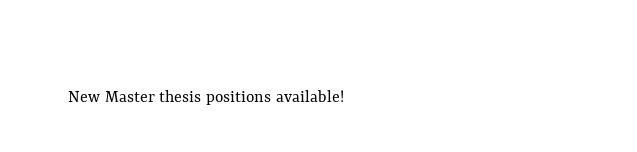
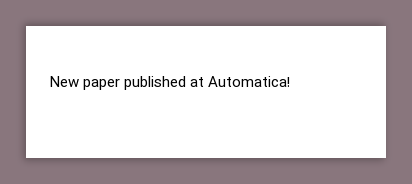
[104,90,344,105] Master thesis positions available! -> [83,76,291,90] paper published at Automatica!

